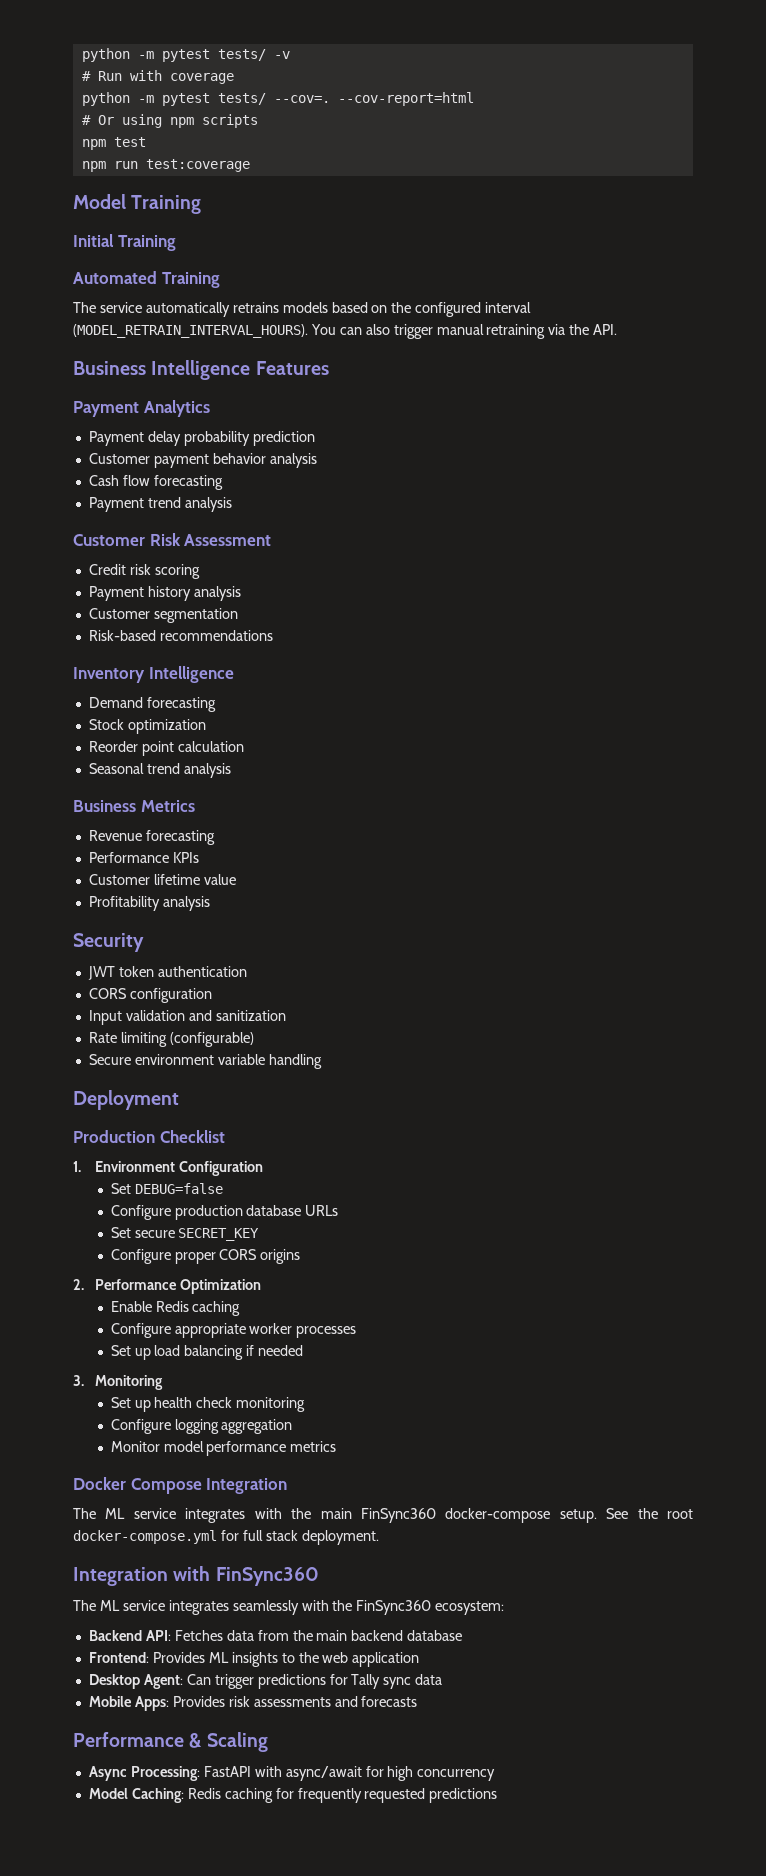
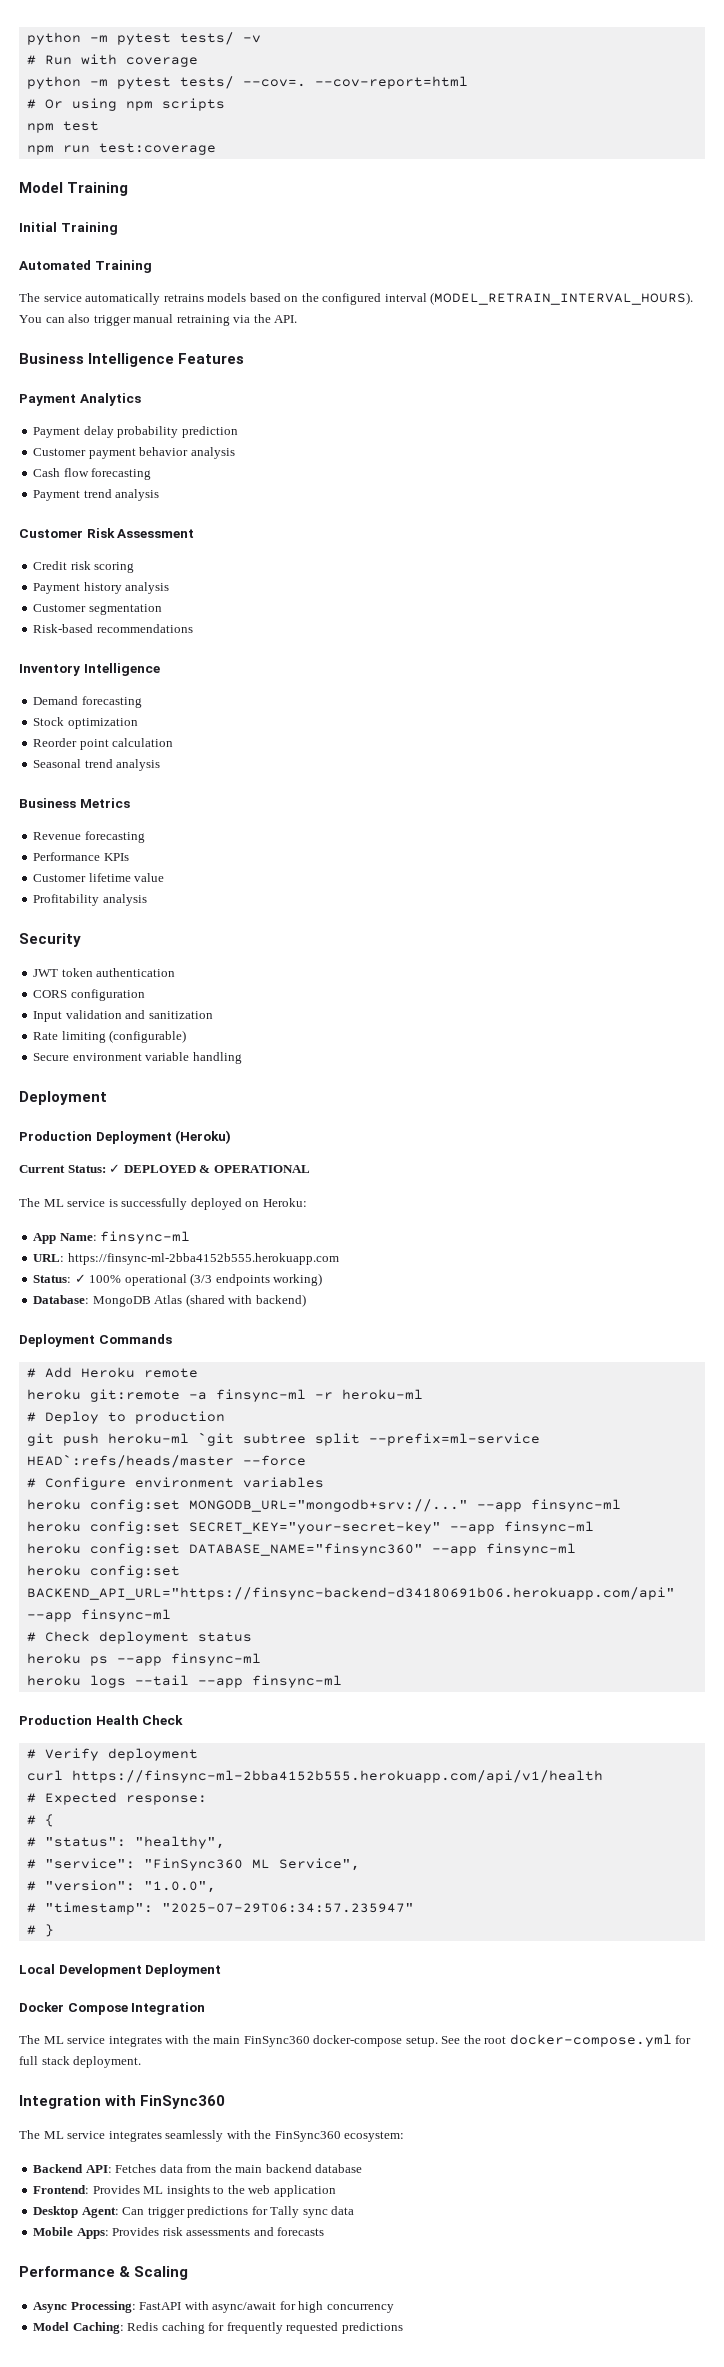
[159,1130,225,1143] [73,1161,263,1176] [110,1183,223,1194] [110,1205,339,1220] [110,1227,260,1241] [110,1249,301,1264] [73,1279,261,1294] [110,1301,241,1316] [110,1323,357,1338] [110,1345,304,1360] [73,1375,163,1390] [110,1397,306,1412] [110,1419,293,1434] [110,1441,337,1456] Checklist // 1. Environment Configuration // Set DEBUG=false // Configure production database URLs // Set secure SECRET_KEY // Configure proper CORS origins // 2. Performance Optimization // Enable Redis caching // Configure appropriate worker processes // Set up load balancing if needed // 3. Monitoring // Set up health check monitoring // Configure logging aggregation // Monitor model performance metrics -> [95,1130,232,1144] [19,1164,310,1173] [19,1198,307,1210] [33,1231,191,1244] [33,1253,339,1265] [33,1273,323,1286] [33,1294,306,1307] [19,1334,172,1347] [26,1367,198,1378] [26,1389,423,1402] [26,1411,225,1424] [26,1432,540,1446] [26,1454,306,1468] [26,1477,324,1490] [26,1499,621,1512] [26,1521,594,1534] [26,1543,576,1556] [26,1565,180,1578] [26,1587,675,1600] [26,1609,171,1622] [26,1631,252,1644] [26,1653,261,1666] [26,1675,342,1688] [19,1715,184,1725] [26,1748,198,1761] [26,1770,603,1783] [26,1792,207,1805] [26,1814,54,1827] [26,1836,225,1849] [26,1858,360,1871] [26,1880,216,1893] [26,1902,414,1915] [26,1924,54,1937] [19,1964,222,1977] Deployment (Heroku) // Current Status: ✓ DEPLOYED & OPERATIONAL // The ML service is successfully deployed on Heroku: // App Name: finsync-ml // URL: https://finsync-ml-2bba4152b555.herokuapp.com // Status: ✓ 100% operational (3/3 endpoints working) // Database: MongoDB Atlas (shared with backend) // Deployment Commands // # Add Heroku remote // heroku git:remote -a finsync-ml -r heroku-ml // # Deploy to production // git push heroku-ml `git subtree split --prefix=ml-service HEAD`:refs/heads/master --force // # Configure environment variables // heroku config:set MONGODB_URL="mongodb+srv://..." --app finsync-ml // heroku config:set SECRET_KEY="your-secret-key" --app finsync-ml // heroku config:set DATABASE_NAME="finsync360" --app finsync-ml // heroku config:set BACKEND_API_URL="https://finsync-backend-d34180691b06.herokuapp.com/api" --app finsync-ml // # Check deployment status // heroku ps --app finsync-ml // heroku logs --tail --app finsync-ml // Production Health Check // # Verify deployment // curl https://finsync-ml-2bba4152b555.herokuapp.com/api/v1/health // # Expected response: // # { // # "status": "healthy", // # "service": "FinSync360 ML Service", // # "version": "1.0.0", // # "timestamp": "2025-07-29T06:34:57.235947" // # } // Local Development Deployment

